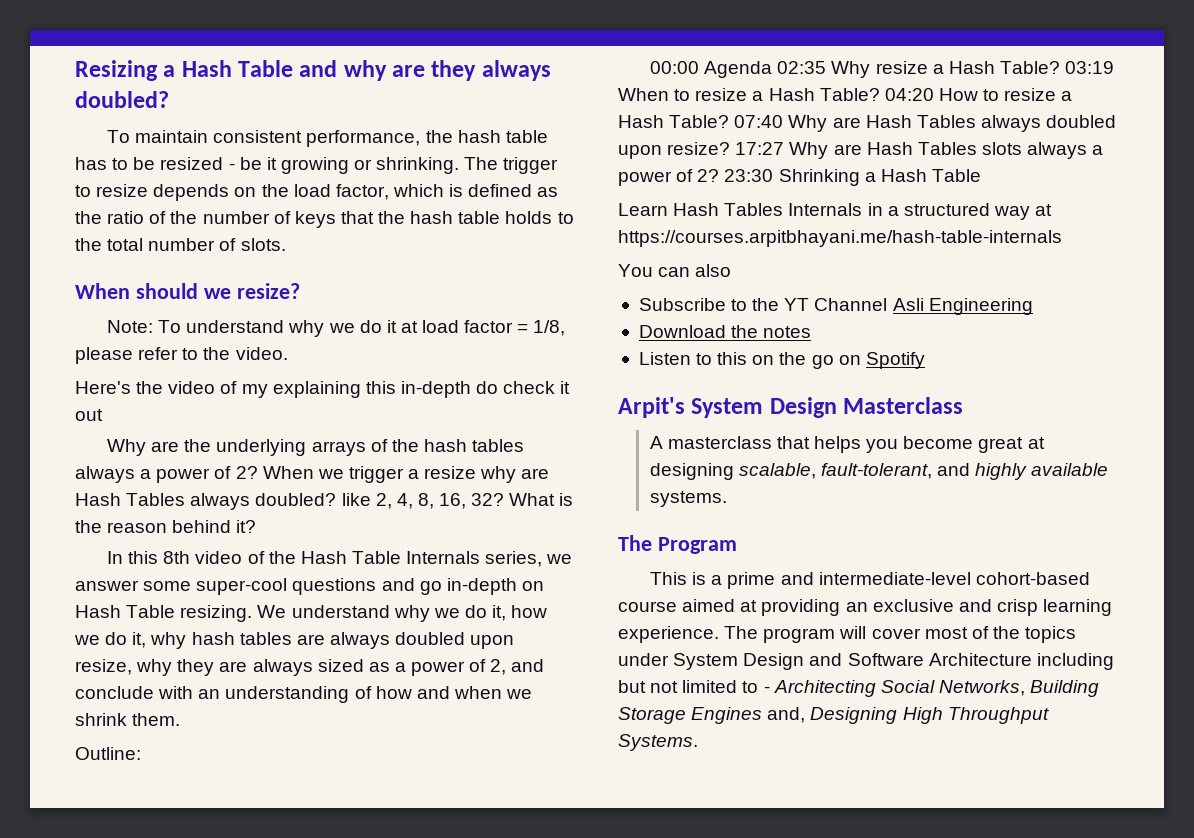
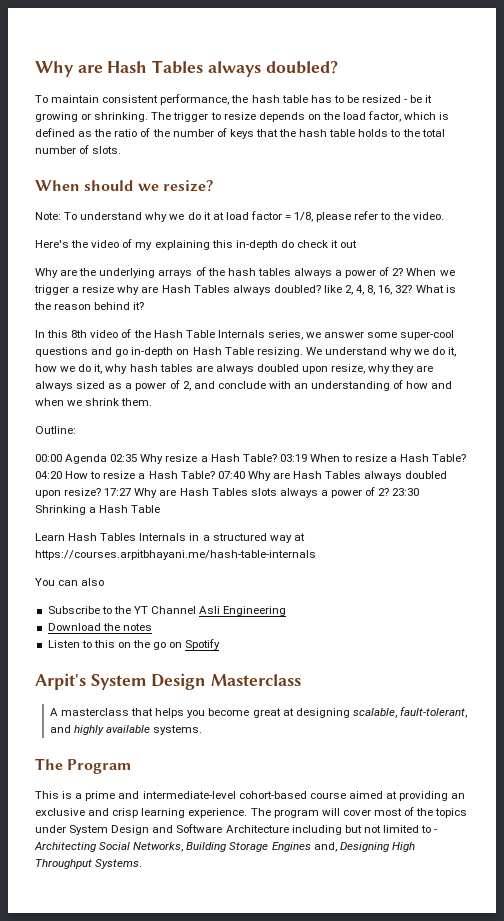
[75,60,477,81] Resizing a Hash Table and why are they -> [35,60,204,77] Why are Hash Tables

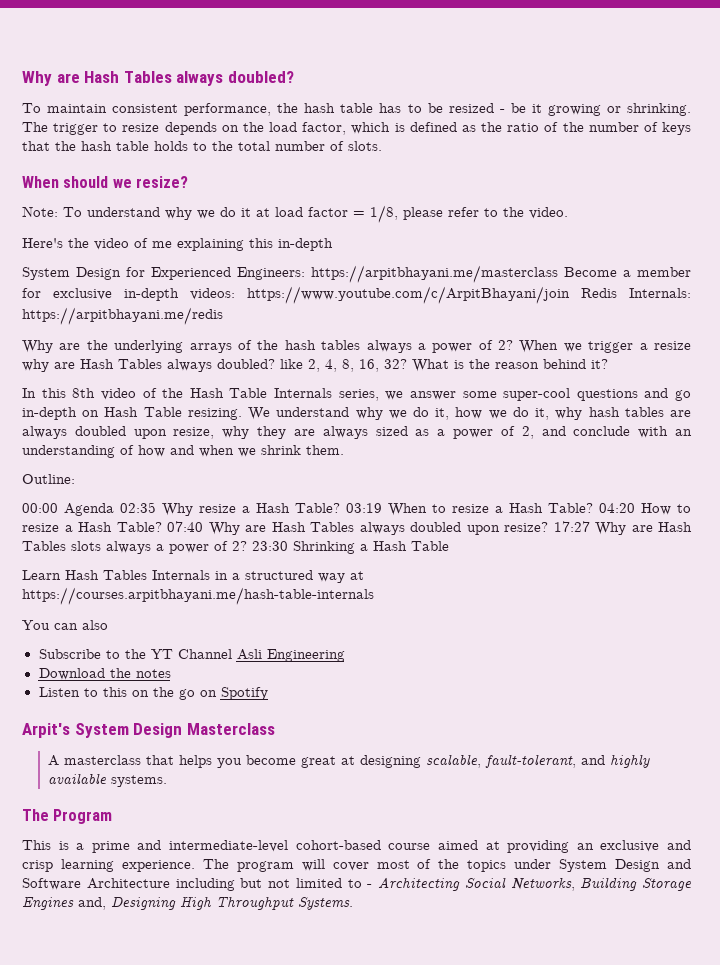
[135,242,153,250] my -> [152,241,172,248] me
[280,240,358,248] do check it out -> [22,265,691,283] [22,286,691,304] [22,307,223,325] // System Design for Experienced Engineers: https://arpitbhayani.me/masterclass Become a member for exclusive in-depth videos: https://www.youtube.com/c/ArpitBhayani/join Redis Internals: https://arpitbhayani.me/redis

